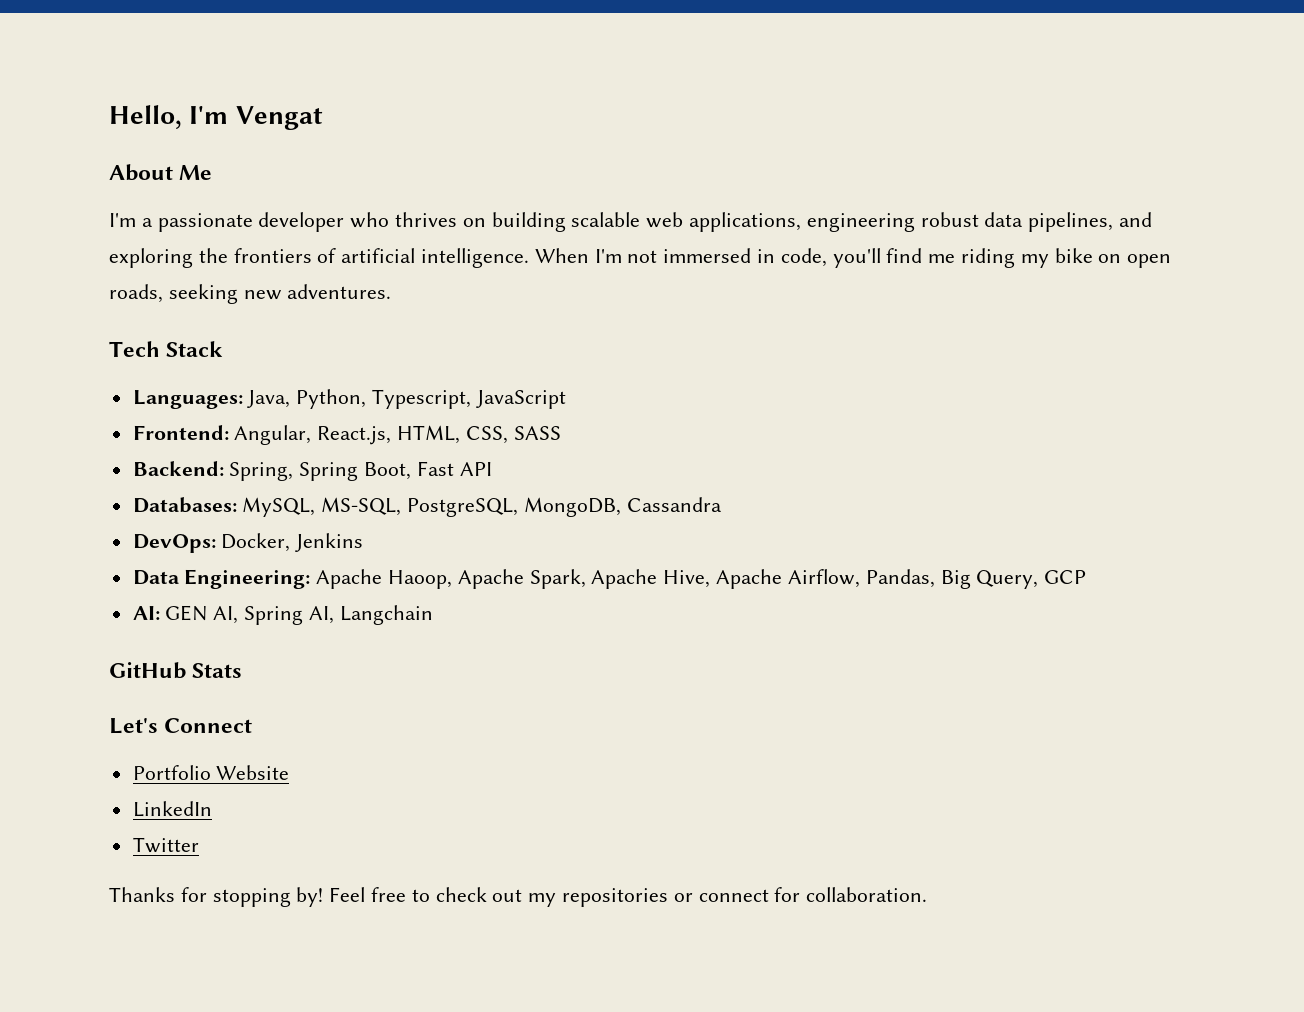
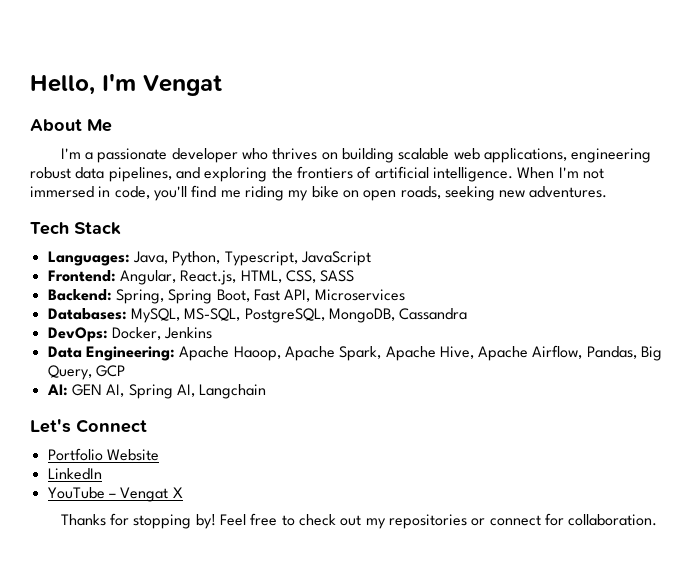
[459,462,492,476] API -> [284,289,405,302] API, Microservices
[109,662,243,679] // GitHub Stats -> (267, 391) none
[132,837,199,853] Twitter -> [47,487,183,502] YouTube – Vengat X

